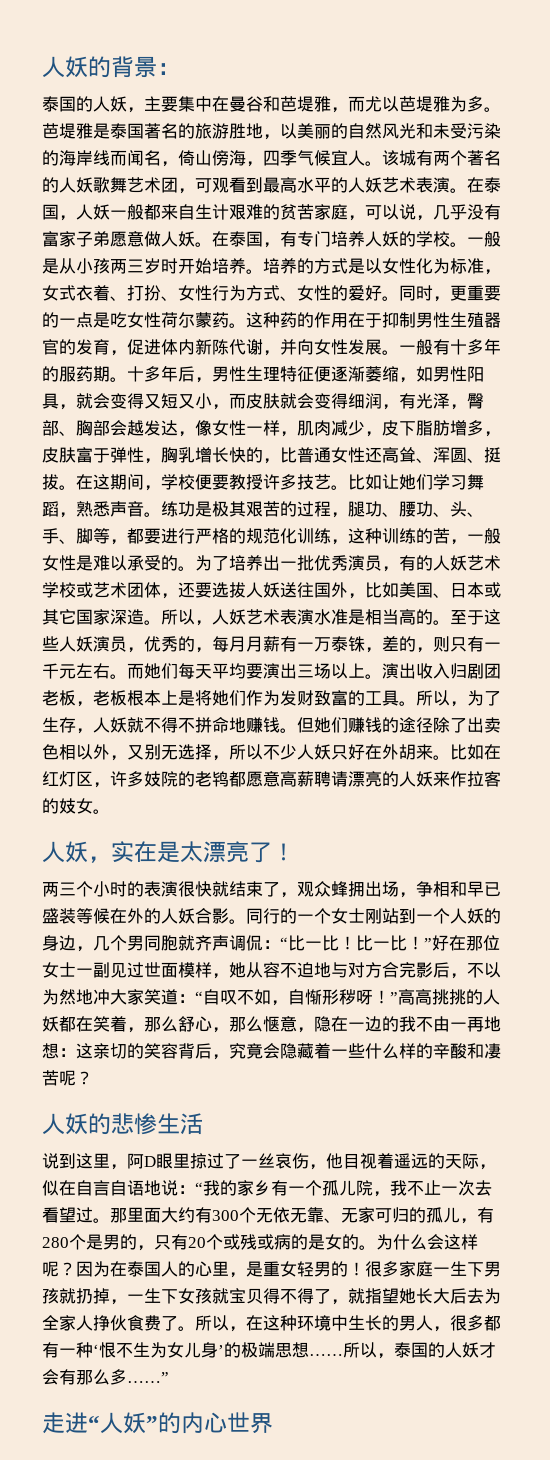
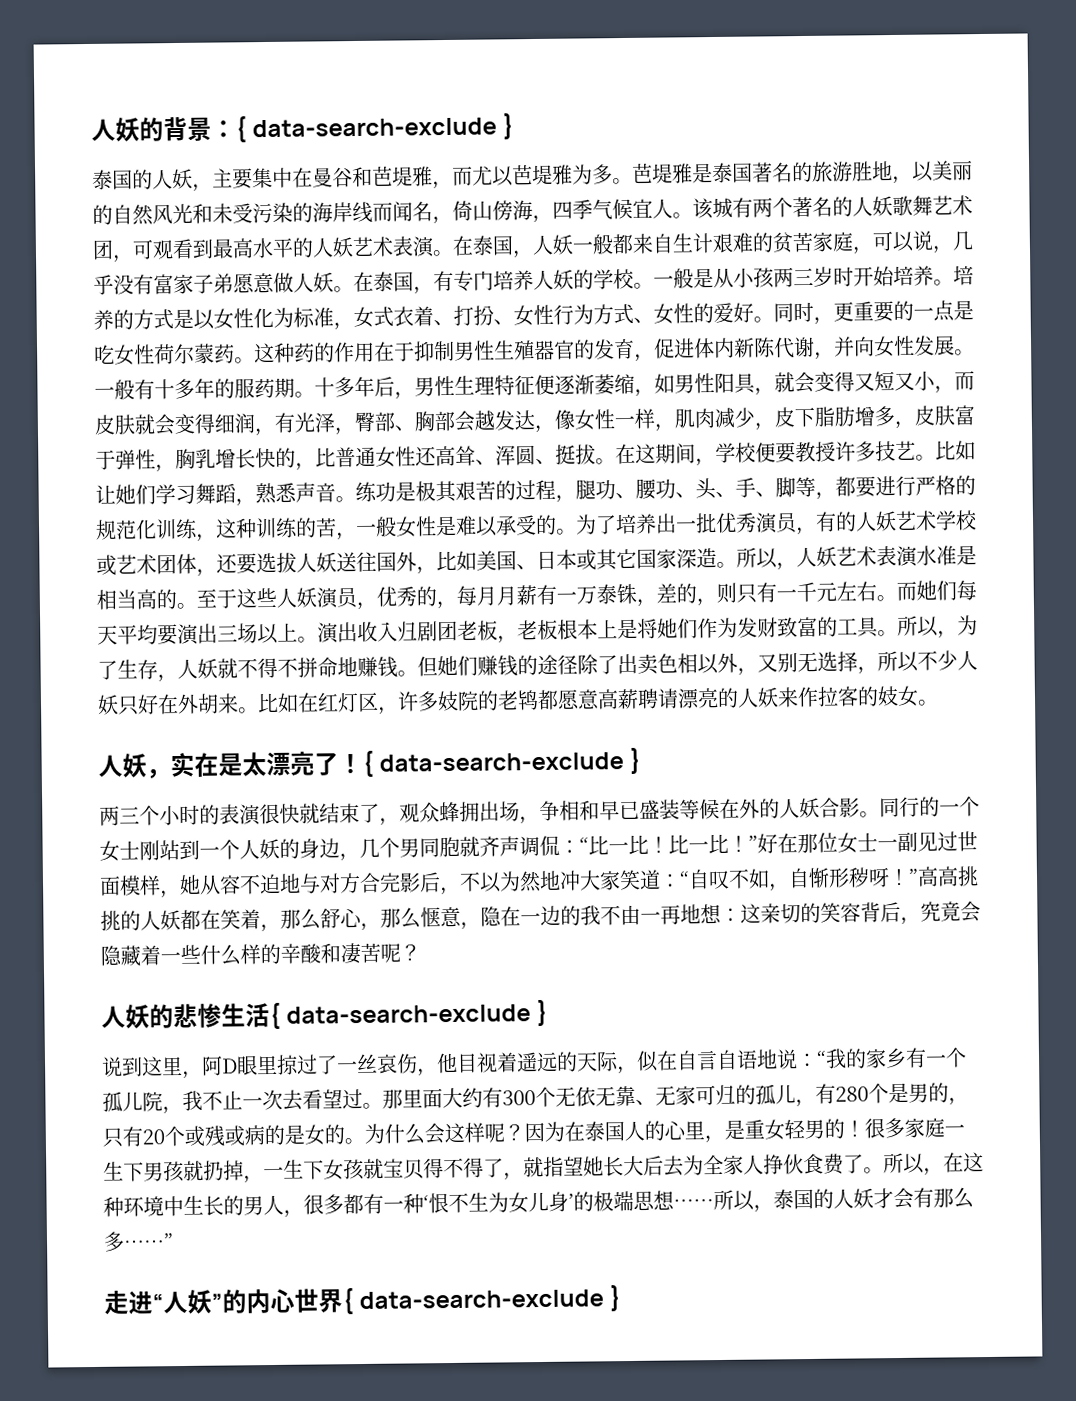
(180, 69) none -> [235,113,515,143] { data-search-exclude }
(295, 852) none -> [362,747,642,777] { data-search-exclude }
(203, 1124) none -> [269,999,549,1030] { data-search-exclude }
(273, 1423) none -> [342,1285,622,1315] { data-search-exclude }

